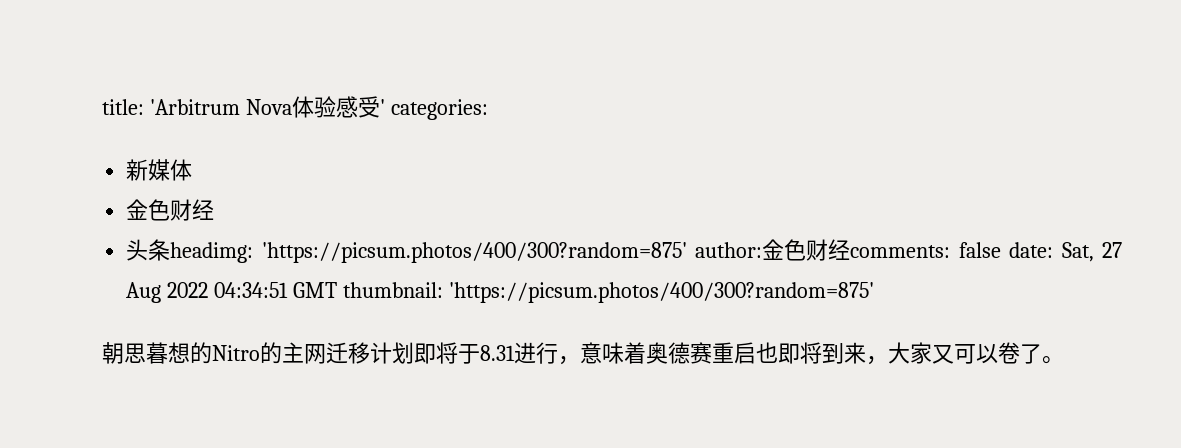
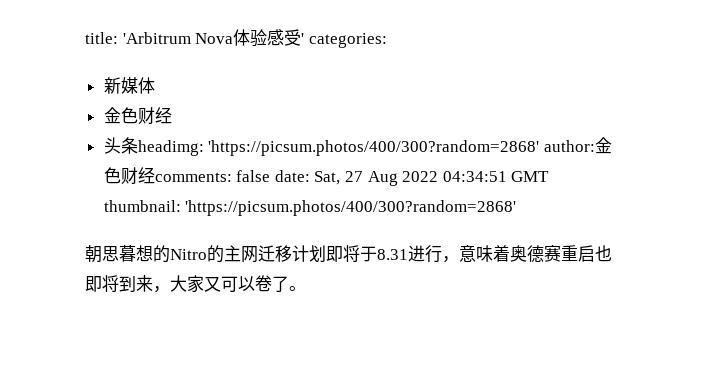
[261,242,687,263] 'https://picsum.photos/400/300?random=875' -> [208,140,540,156] 'https://picsum.photos/400/300?random=2868'
[448,282,874,303] 'https://picsum.photos/400/300?random=875' -> [185,200,517,216] 'https://picsum.photos/400/300?random=2868'

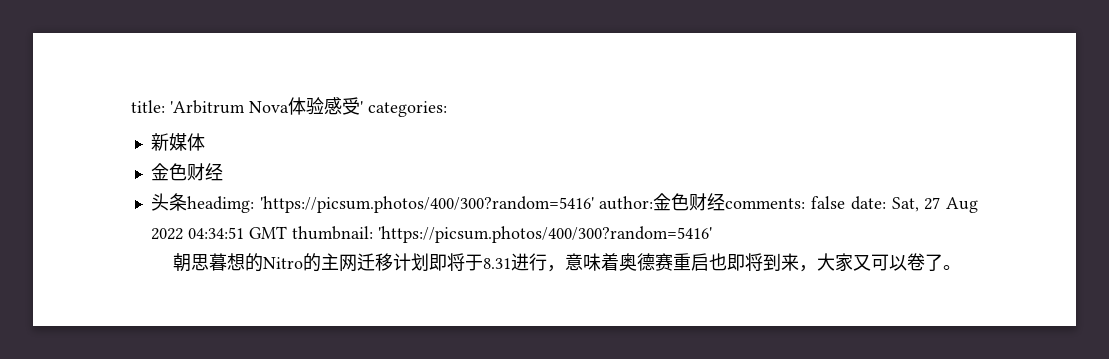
[208,140,540,156] 'https://picsum.photos/400/300?random=2868' -> [259,196,594,213] 'https://picsum.photos/400/300?random=5416'
[185,200,517,216] 'https://picsum.photos/400/300?random=2868' -> [377,226,712,243] 'https://picsum.photos/400/300?random=5416'

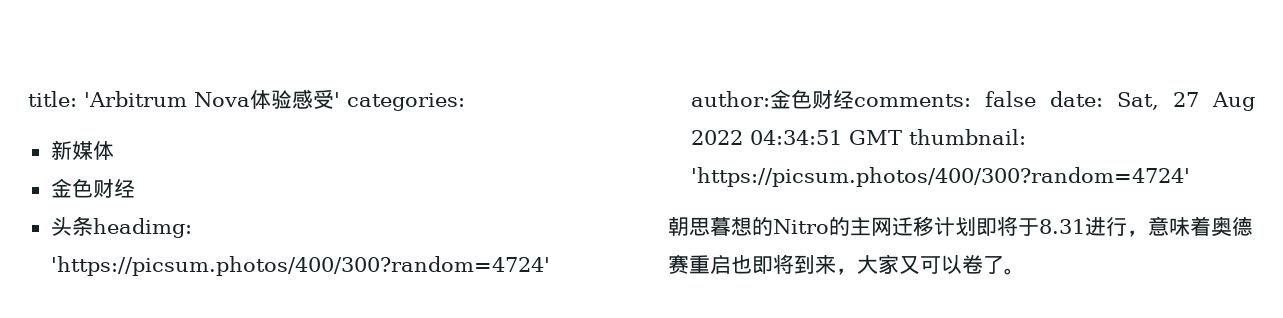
[259,196,594,213] 'https://picsum.photos/400/300?random=5416' -> [50,256,550,276] 'https://picsum.photos/400/300?random=4724'
[377,226,712,243] 'https://picsum.photos/400/300?random=5416' -> [690,167,1190,187] 'https://picsum.photos/400/300?random=4724'

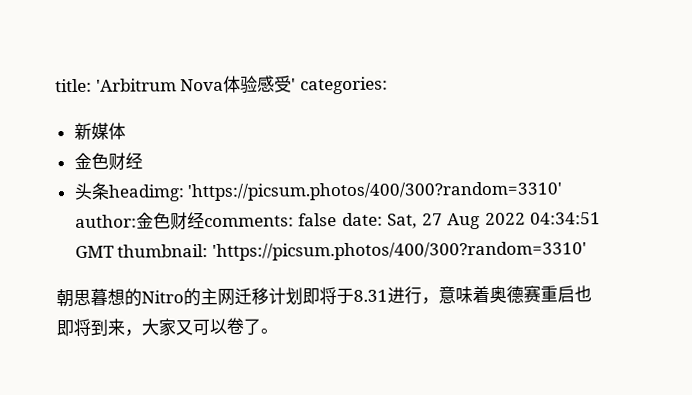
[50,256,550,276] 'https://picsum.photos/400/300?random=4724' -> [187,181,564,202] 'https://picsum.photos/400/300?random=3310'
[690,167,1190,187] 'https://picsum.photos/400/300?random=4724' -> [211,241,587,261] 'https://picsum.photos/400/300?random=3310'

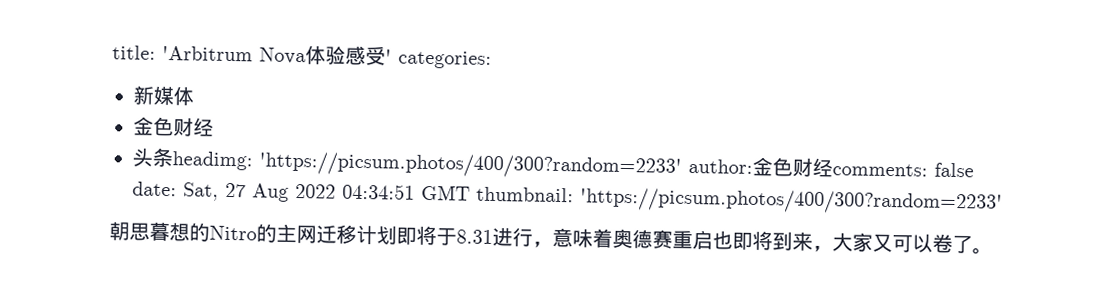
[187,181,564,202] 'https://picsum.photos/400/300?random=3310' -> [259,151,682,180] 'https://picsum.photos/400/300?random=2233'
[211,241,587,261] 'https://picsum.photos/400/300?random=3310' -> [580,187,1003,216] 'https://picsum.photos/400/300?random=2233'

